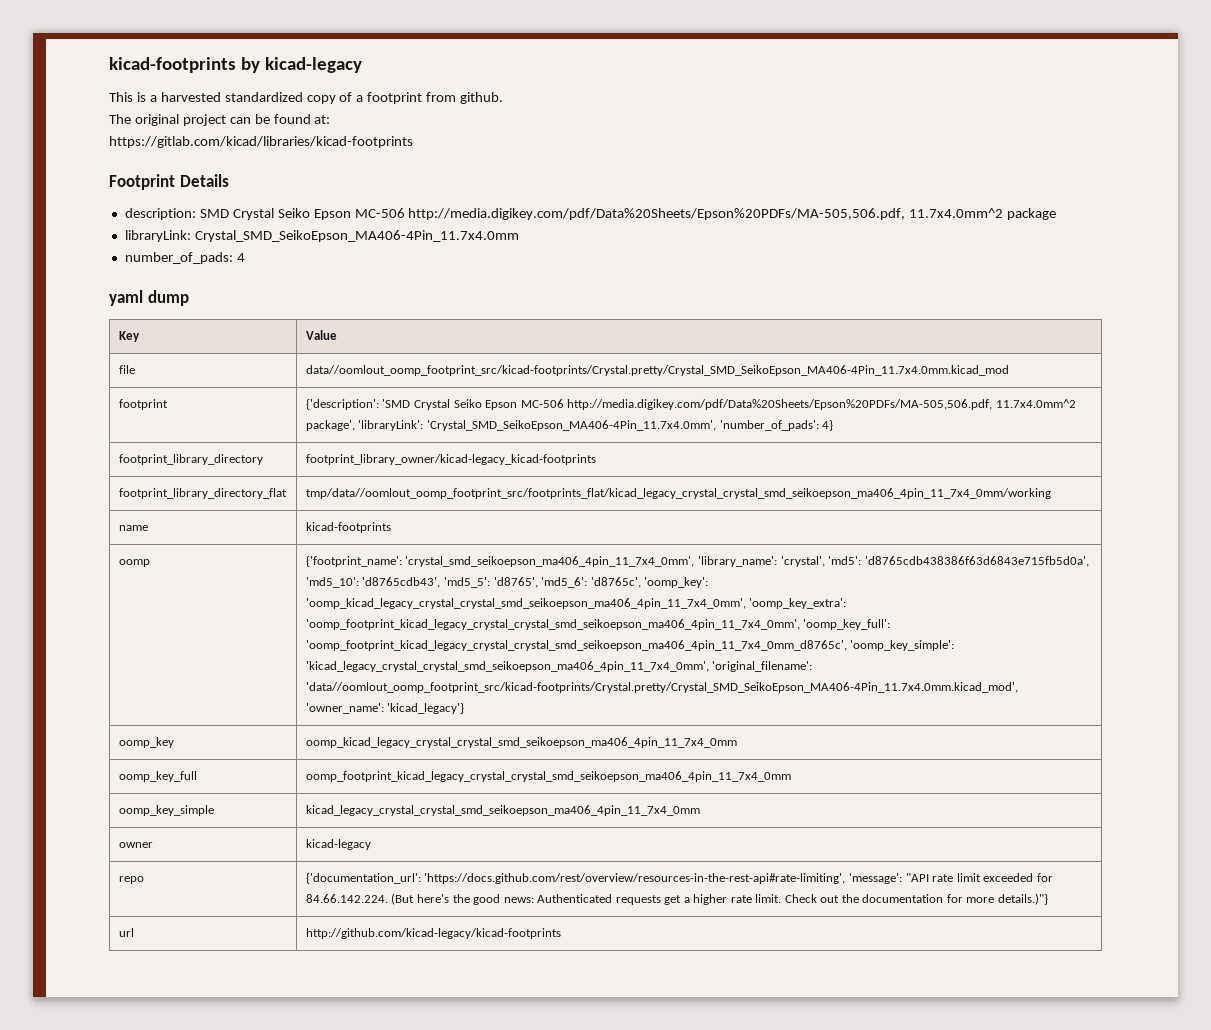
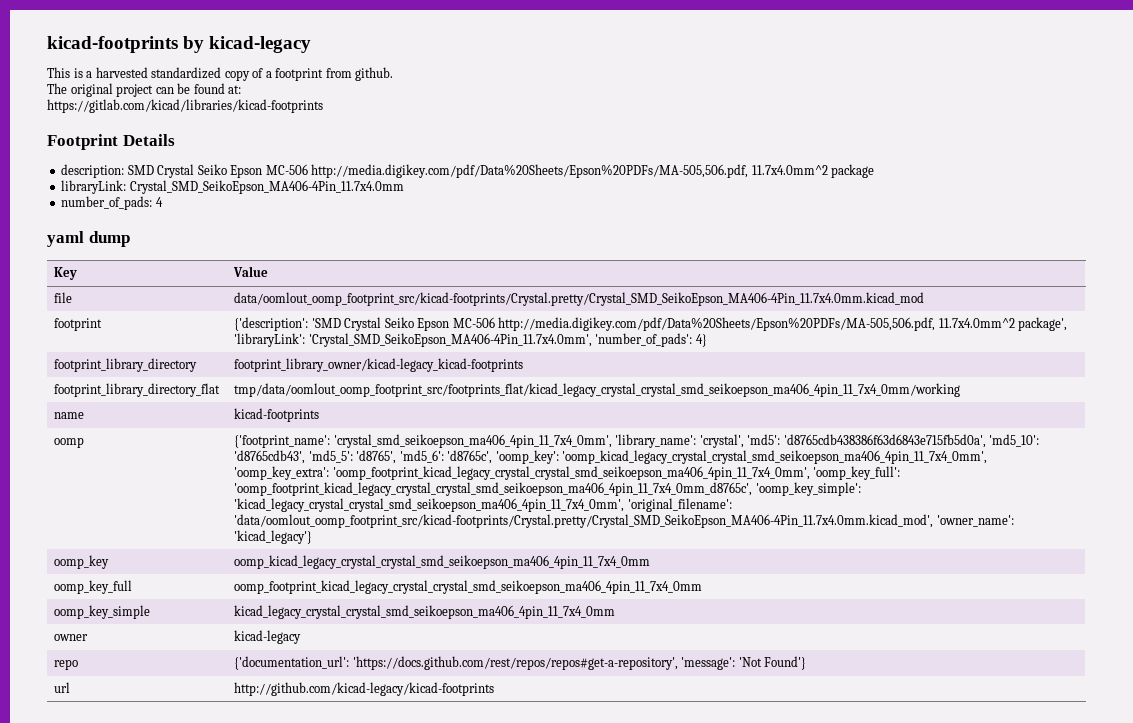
[305,365,1009,376] data//oomlout_oomp_footprint_src/kicad-footprints/Crystal.pretty/Crystal_SMD_SeikoEpson_MA406-4Pin_11.7x4.0mm.kicad_mod -> [234,292,925,306] data/oomlout_oomp_footprint_src/kicad-footprints/Crystal.pretty/Crystal_SMD_SeikoEpson_MA406-4Pin_11.7x4.0mm.kicad_mod
[305,488,1051,499] tmp/data//oomlout_oomp_footprint_src/footprints_flat/kicad_legacy_crystal_crystal_smd_seikoepson_ma406_4pin_11_7x4_0mm/working -> [234,383,961,397] tmp/data/oomlout_oomp_footprint_src/footprints_flat/kicad_legacy_crystal_crystal_smd_seikoepson_ma406_4pin_11_7x4_0mm/working
[305,682,1018,693] 'data//oomlout_oomp_footprint_src/kicad-footprints/Crystal.pretty/Crystal_SMD_SeikoEpson_MA406-4Pin_11.7x4.0mm.kicad_mod', -> [234,514,934,528] 'data/oomlout_oomp_footprint_src/kicad-footprints/Crystal.pretty/Crystal_SMD_SeikoEpson_MA406-4Pin_11.7x4.0mm.kicad_mod',
[424,873,1053,884] [305,893,1048,905] 'https://docs.github.com/rest/overview/resources-in-the-rest-api#rate-limiting', 'message': "API rate limit exceeded for 84.66.142.224. (But here's the good news: Authenticated requests get a higher rate limit. Check out the documentation for more details.)"} -> [352,656,807,670] 'https://docs.github.com/rest/repos/repos#get-a-repository', 'message': 'Not Found'}

